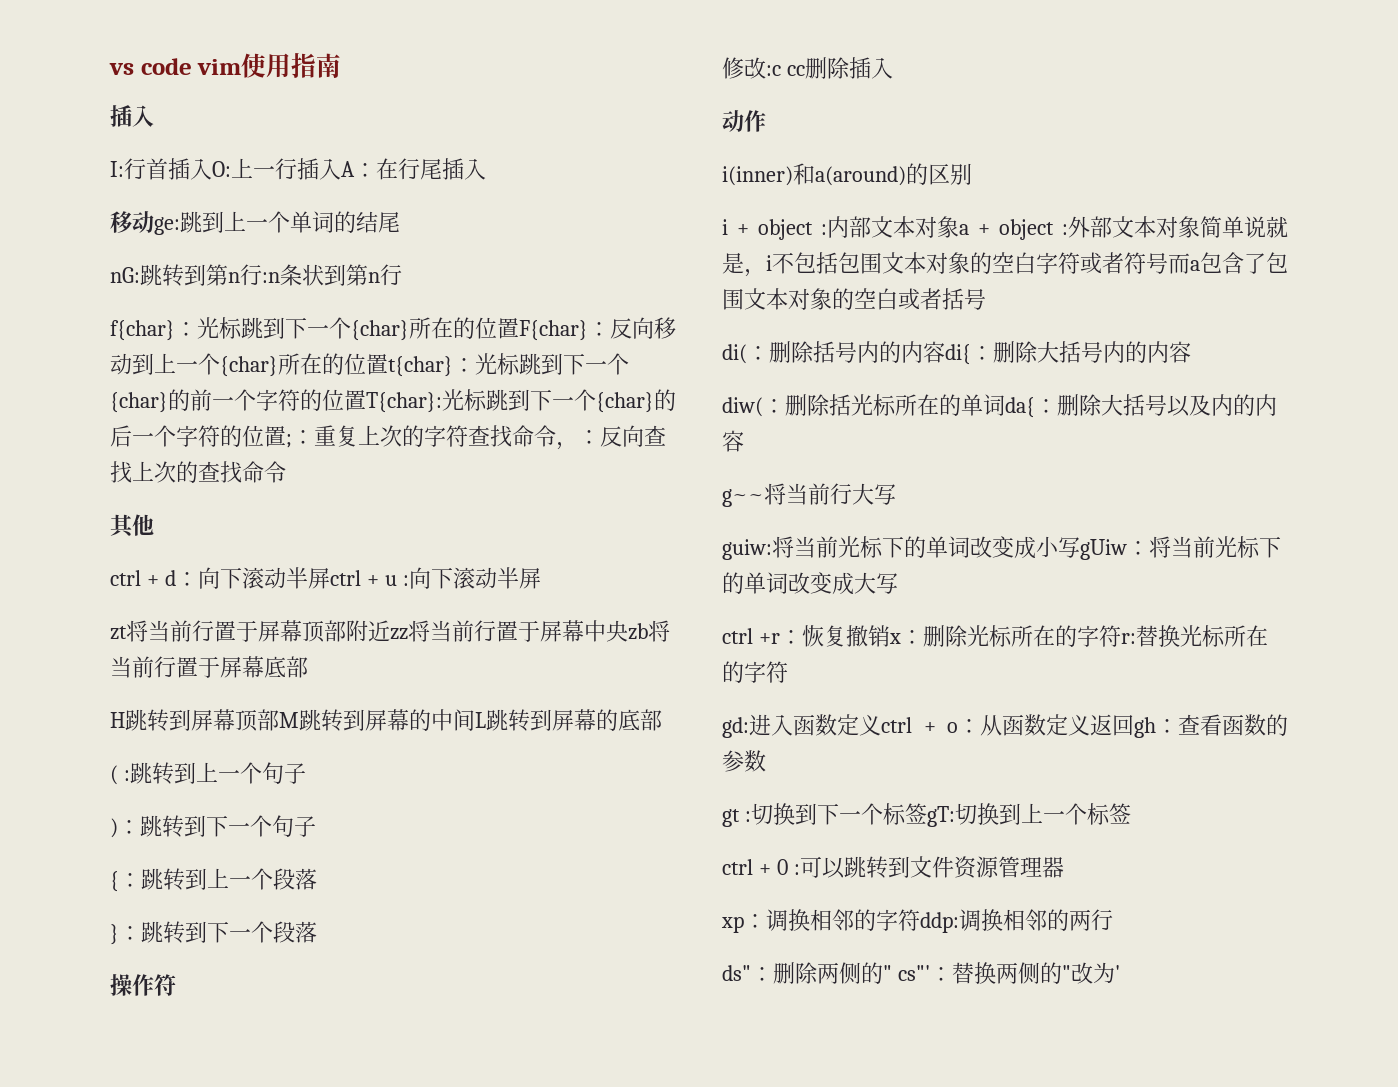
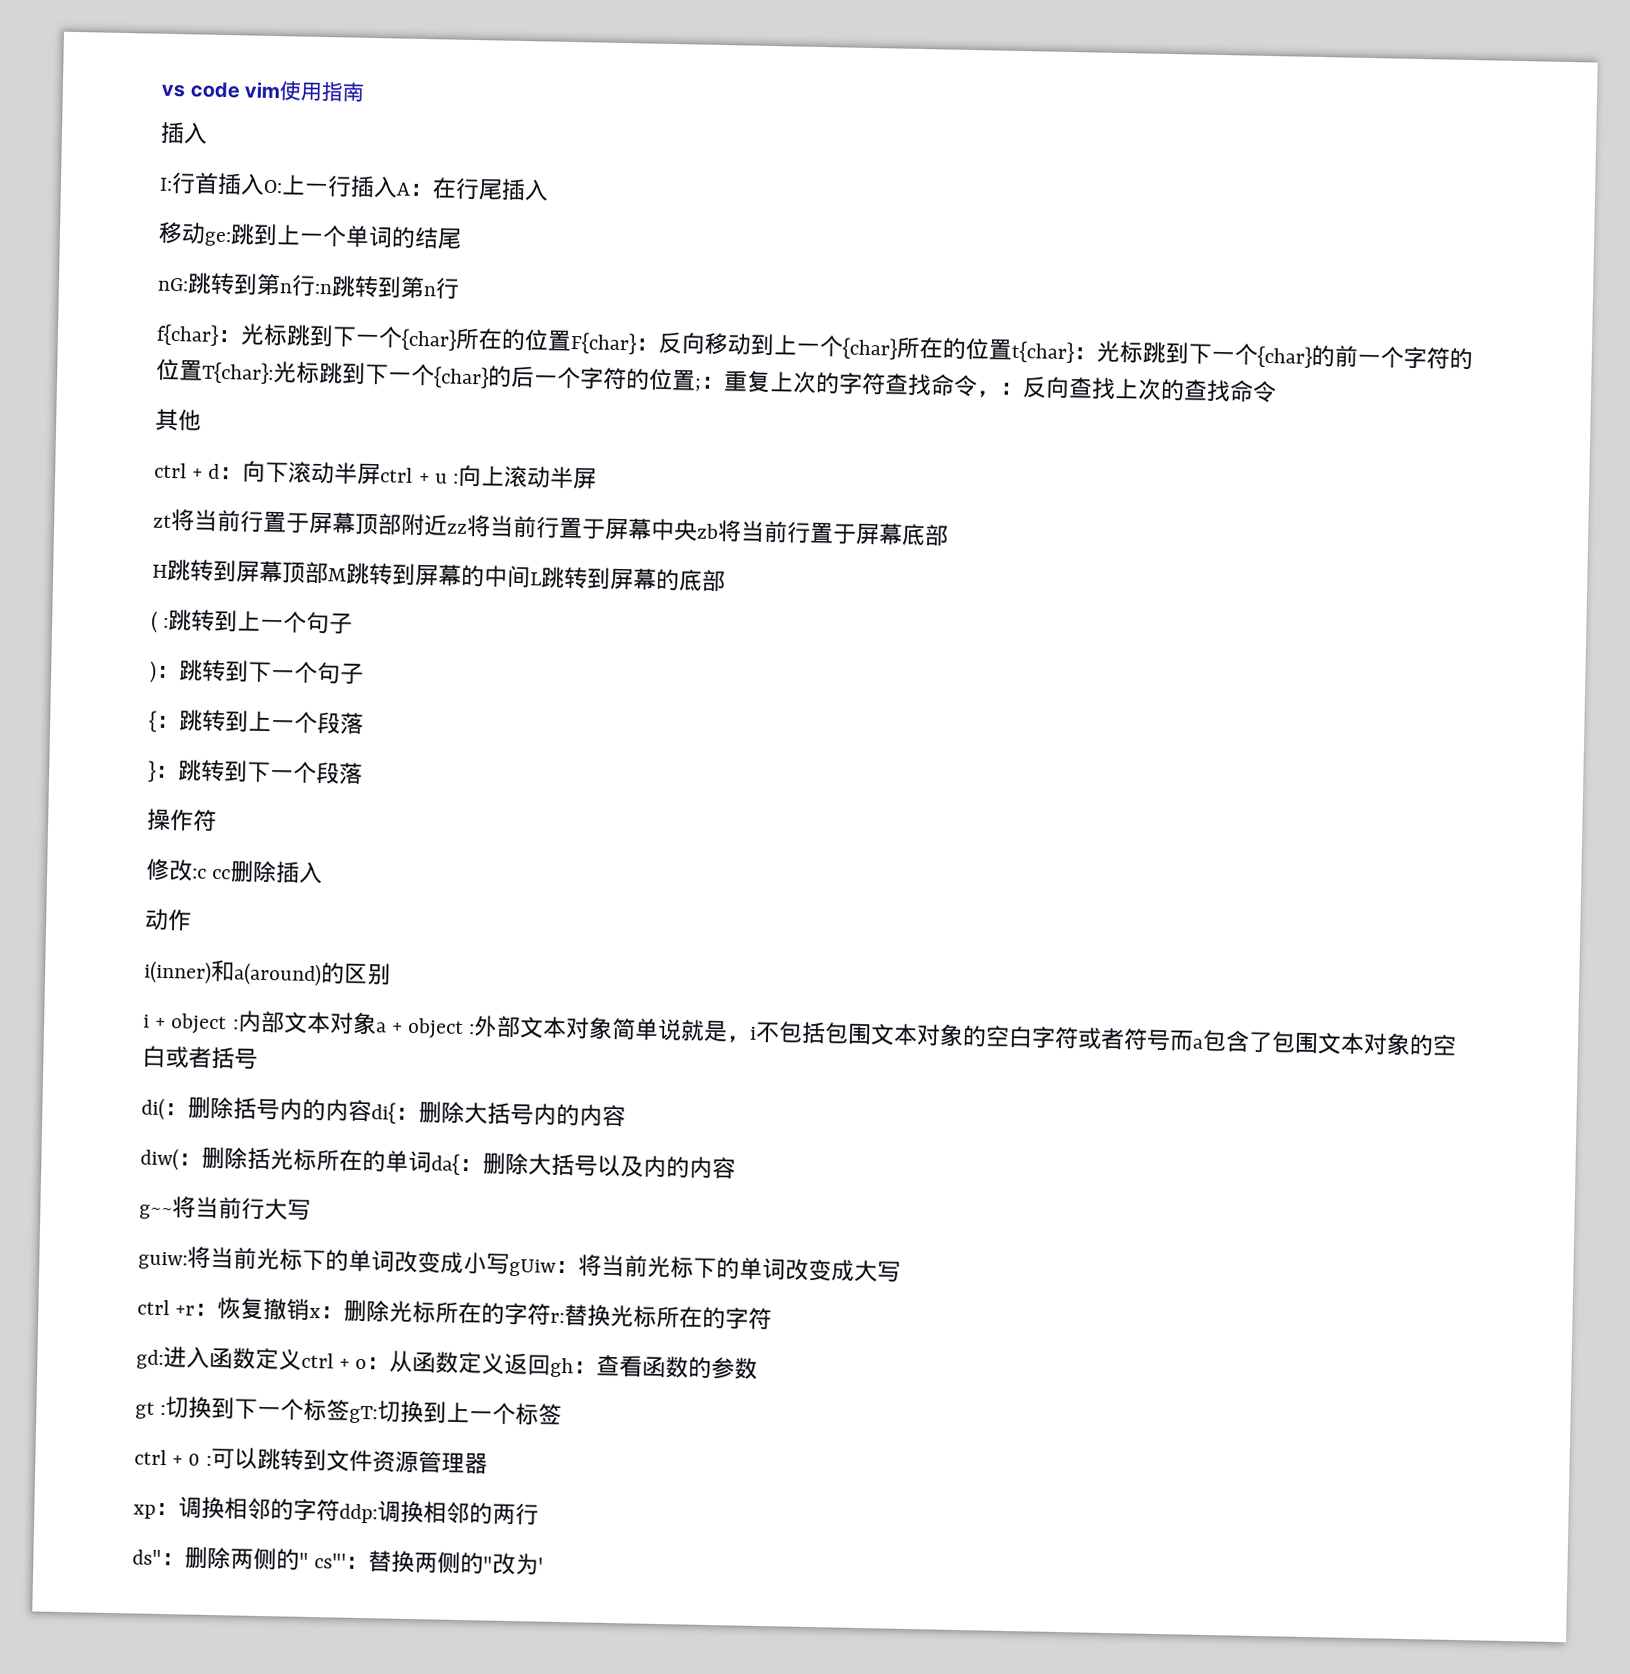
[280,264,324,286] 条状 -> [331,275,379,299] 跳转
[430,567,453,589] 下 -> [480,465,506,487] 上

